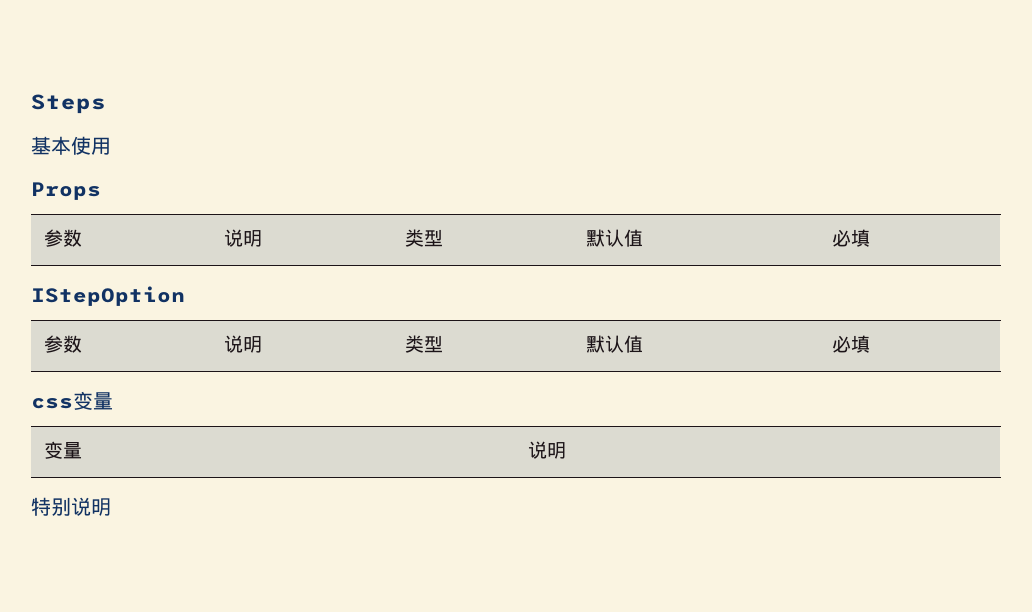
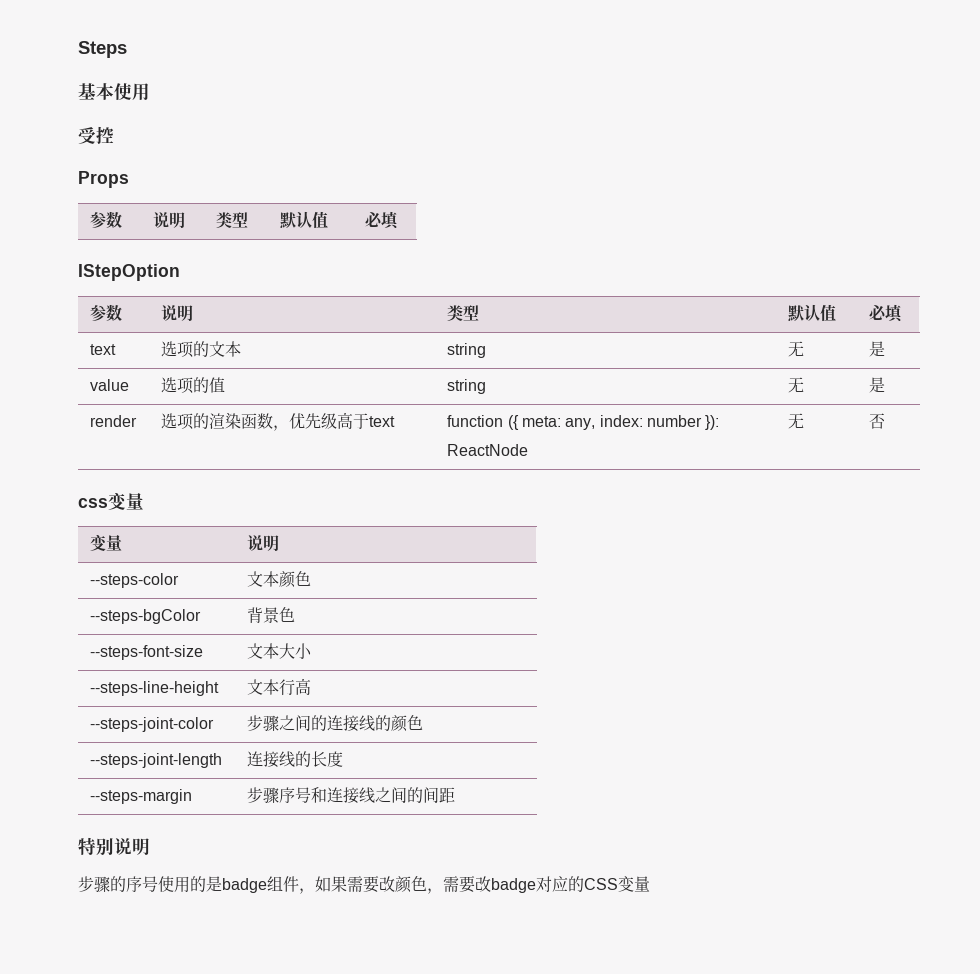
(111, 146) none -> [78,126,114,144] // 受控
[31,391,113,410] [43,441,82,459] [527,441,566,459] [31,497,111,516] // css变量 // 变量 | 说明 // 特别说明 -> [90,344,117,355] [161,341,242,358] [447,343,487,358] [788,341,805,357] [869,341,886,357] [90,379,130,391] [161,377,226,394] [447,379,487,394] [788,377,805,393] [869,377,886,393] [90,415,138,427] [161,412,396,431] [447,415,720,430] [447,444,529,456] [788,413,805,429] [869,413,886,429] [78,492,144,510] [90,534,123,552] [247,535,280,551] [90,573,180,588] [247,571,312,588] [90,609,202,624] [247,607,296,624] [90,645,204,660] [247,643,313,659] [90,681,220,696] [247,678,312,696] [90,717,215,732] [247,715,424,732] [90,753,223,768] [247,751,344,768] [90,789,193,804] [247,787,456,804] [78,837,150,856] [78,876,650,894] // text | 选项的文本 | string | 无 | 是 // value | 选项的值 | string | 无 | 是 // render | 选项的渲染函数，优先级高于text | function ({ meta: any, index: number }): ReactNode | 无 | 否 // css变量 // 变量 | 说明 // --steps-color | 文本颜色 // --steps-bgColor | 背景色 // --steps-font-size | 文本大小 // --steps-line-height | 文本行高 // --steps-joint-color | 步骤之间的连接线的颜色 // --steps-joint-length | 连接线的长度 // --steps-margin | 步骤序号和连接线之间的间距 // 特别说明 // 步骤的序号使用的是badge组件，如果需要改颜色，需要改badge对应的CSS变量

